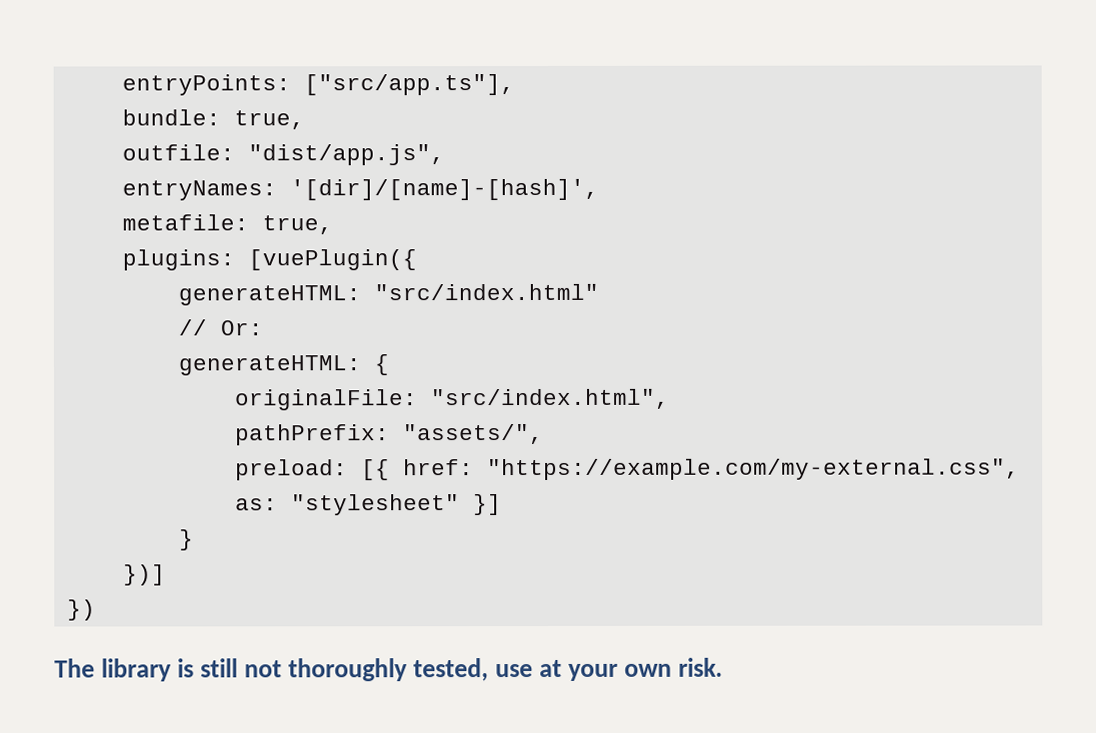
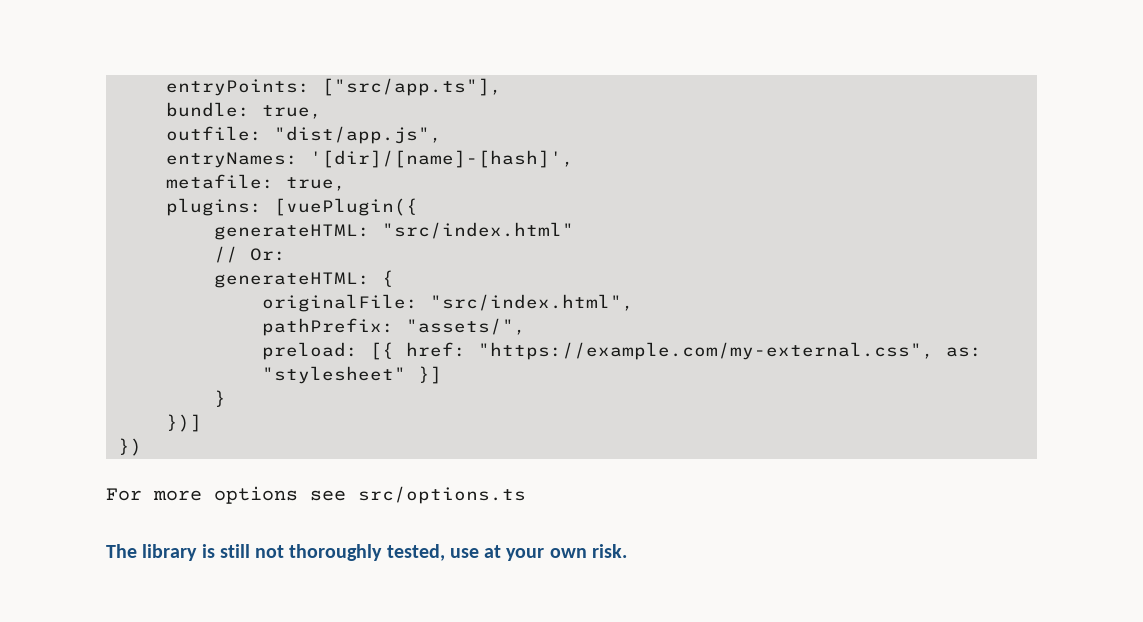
(97, 610) none -> [106,486,526,504] // For more options see src/options.ts

